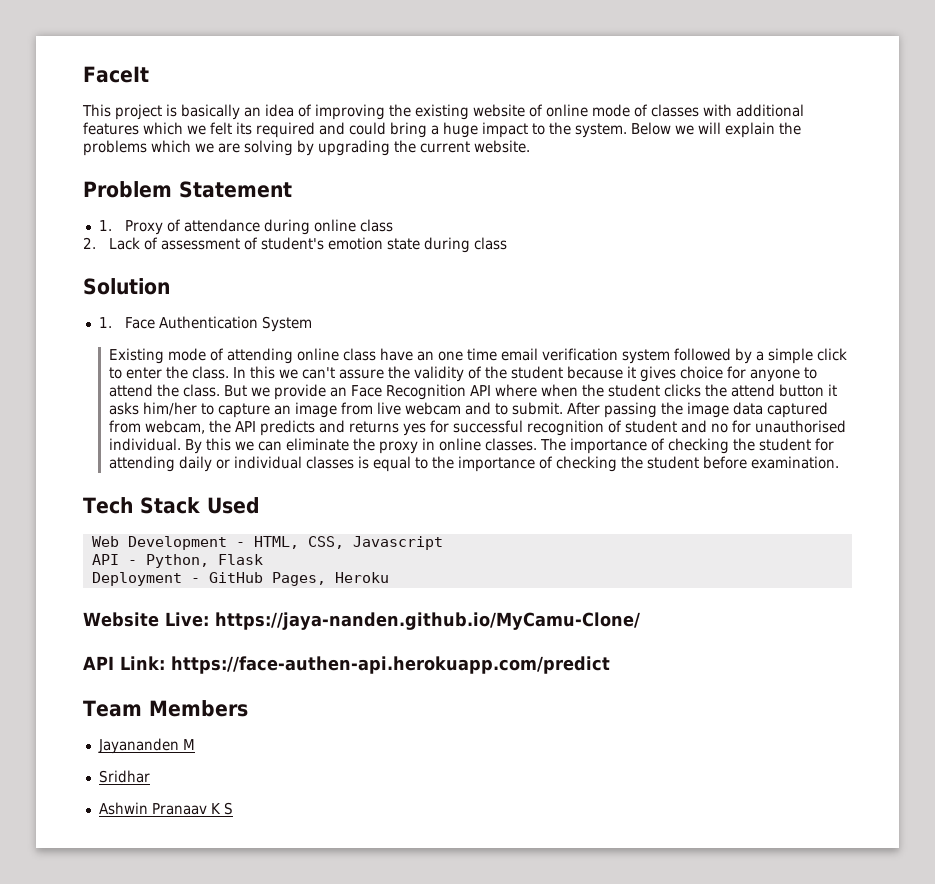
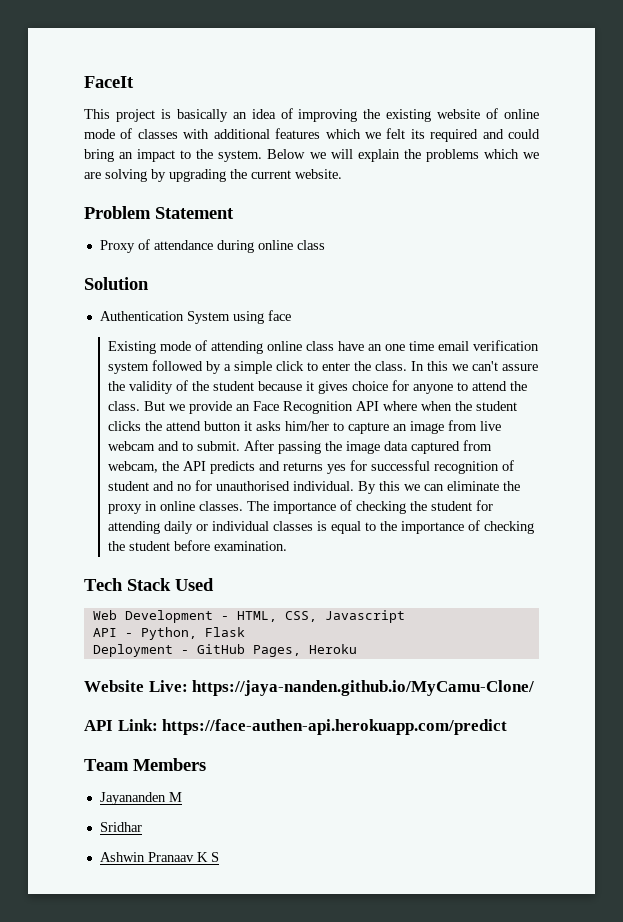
[431,122,478,138] a huge -> [119,152,134,159] an
[98,220,112,231] 1. -> (234, 213) none
[83,237,507,253] // 2. Lack of assessment of student's emotion state during class -> (325, 245) none
[98,317,156,329] 1. Face -> (149, 283) none
(313, 324) none -> [232,310,291,324] using face

